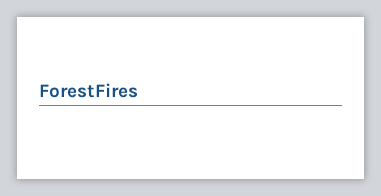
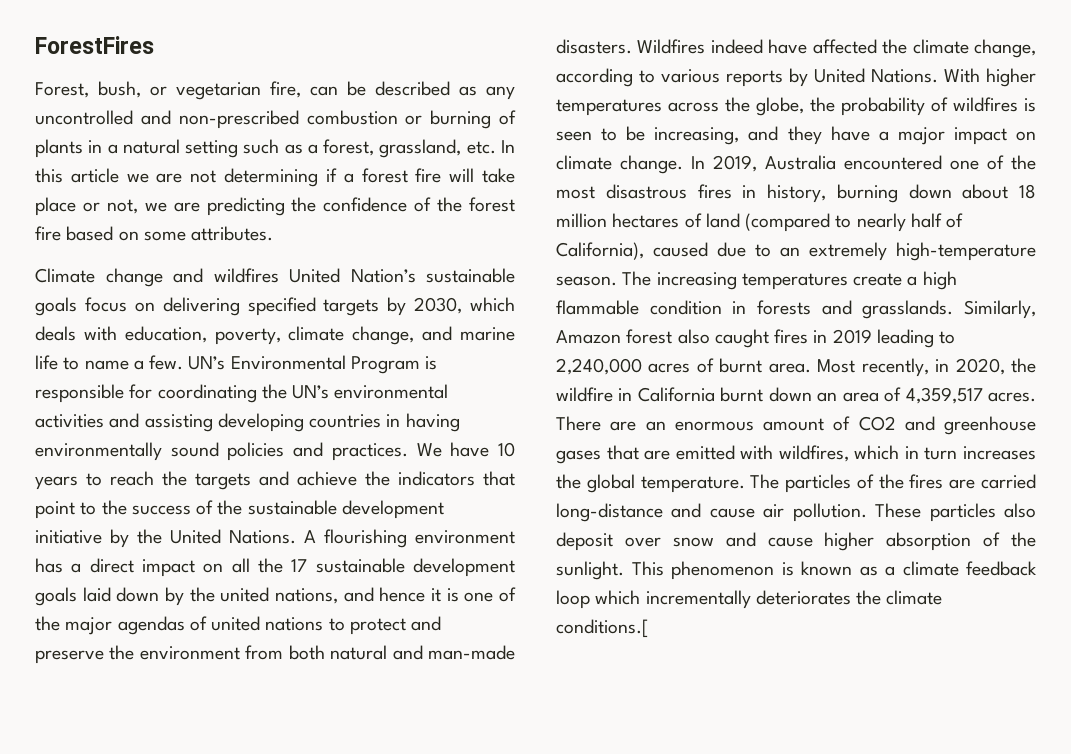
(138, 90) none -> [35,81,515,100] [35,110,516,129] [35,139,515,158] [35,168,515,187] [35,197,515,216] [35,226,274,241] [35,268,515,287] [35,297,515,316] [35,326,515,345] [35,355,438,374] [35,384,449,403] [35,413,460,432] [35,442,515,461] [35,471,515,490] [35,500,444,519] [35,529,515,548] [35,558,515,577] [35,587,517,606] [35,616,442,635] [35,645,515,664] [556,39,1036,58] [556,68,1036,87] [556,97,1036,116] [556,126,1036,145] [556,155,1036,174] [556,184,1036,203] [556,213,964,232] [556,242,1036,261] [556,271,957,290] [556,300,1036,319] [556,329,956,348] [556,358,1036,377] [556,387,1036,404] [556,416,1036,435] [556,445,1036,464] [556,474,1036,493] [556,503,1036,522] [556,532,1036,551] [556,561,1037,580] [556,590,943,609] [556,619,649,638] // Forest, bush, or vegetarian fire, can be described as any uncontrolled and non-prescribed combustion or burning of plants in a natural setting such as a forest, grassland, etc. In this article we are not determining if a forest fire will take place or not, we are predicting the confidence of the forest fire based on some attributes. // Climate change and wildfires United Nation’s sustainable goals focus on delivering specified targets by 2030, which deals with education, poverty, climate change, and marine life to name a few. UN’s Environmental Program is responsible for coordinating the UN’s environmental activities and assisting developing countries in having environmentally sound policies and practices. We have 10 years to reach the targets and achieve the indicators that point to the success of the sustainable development initiative by the United Nations. A flourishing environment has a direct impact on all the 17 sustainable development goals laid down by the united nations, and hence it is one of the major agendas of united nations to protect and preserve the environment from both natural and man-made disasters. Wildfires indeed have affected the climate change, according to various reports by United Nations. With higher temperatures across the globe, the probability of wildfires is seen to be increasing, and they have a major impact on climate change. In 2019, Australia encountered one of the most disastrous fires in history, burning down about 18 million hectares of land (compared to nearly half of California), caused due to an extremely high-temperature season. The increasing temperatures create a high flammable condition in forests and grasslands. Similarly, Amazon forest also caught fires in 2019 leading to 2,240,000 acres of burnt area. Most recently, in 2020, the wildfire in California burnt down an area of 4,359,517 acres. There are an enormous amount of CO2 and greenhouse gases that are emitted with wildfires, which in turn increases the global temperature. The particles of the fires are carried long-distance and cause air pollution. These particles also deposit over snow and cause higher absorption of the sunlight. This phenomenon is known as a climate feedback loop which incrementally deteriorates the climate conditions.[

